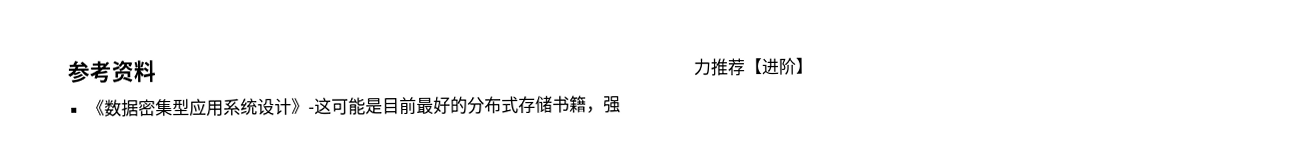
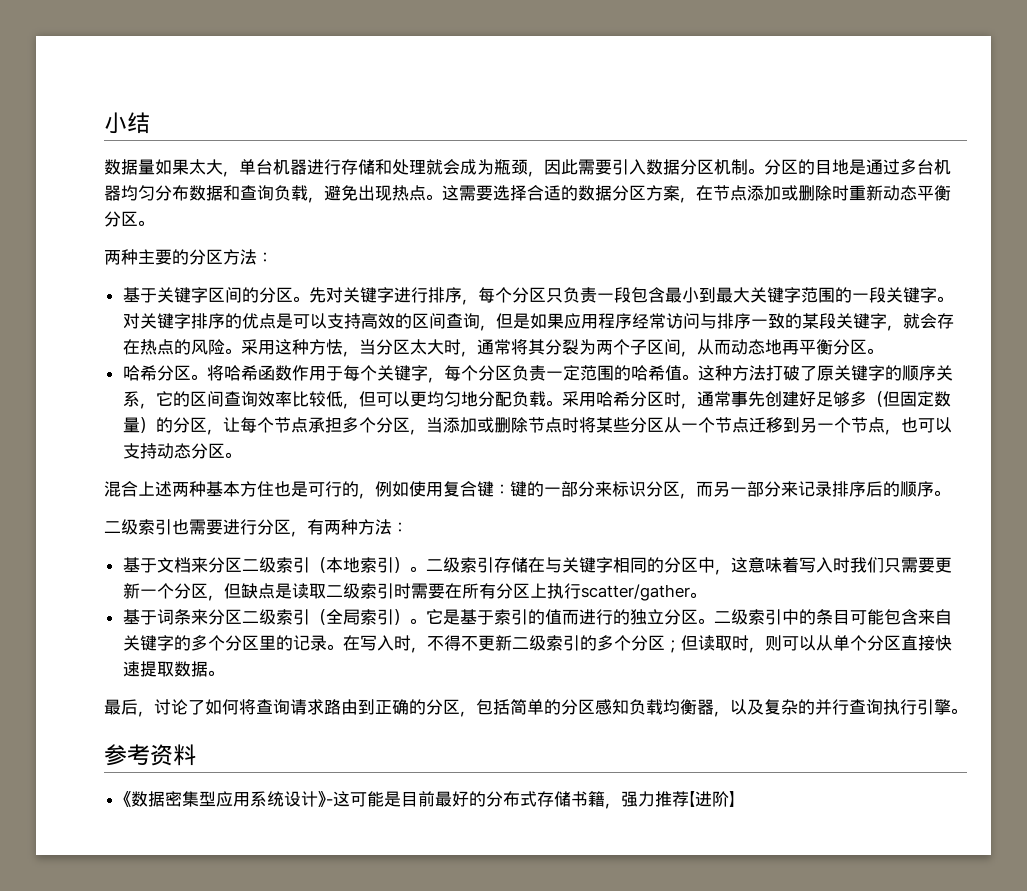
(67, 71) none -> [104,112,150,134] [104,159,951,177] [104,185,951,203] [104,211,154,227] [104,249,273,265] [122,287,953,305] [122,313,954,331] [122,339,883,357] [122,365,953,383] [122,391,951,409] [122,417,952,435] [122,443,241,459] [104,481,950,499] [104,519,408,537] [122,557,952,575] [122,583,706,601] [122,609,952,625] [122,635,952,653] [122,661,224,677] [104,699,967,717] 小结 // 数据量如果太大，单台机器进行存储和处理就会成为瓶颈，因此需要引入数据分区机制。分区的目地是通过多台机器均匀分布数据和查询负载，避免出现热点。这需要选择合适的数据分区方案，在节点添加或删除时重新动态平衡分区。 // 两种主要的分区方法： // 基于关键字区间的分区。先对关键字进行排序，每个分区只负责一段包含最小到最大关键字范围的一段关键字。对关键字排序的优点是可以支持高效的区间查询，但是如果应用程序经常访问与排序一致的某段关键字，就会存在热点的风险。采用这种方怯，当分区太大时，通常将其分裂为两个子区间，从而动态地再平衡分区。 // 哈希分区。将哈希函数作用于每个关键字，每个分区负责一定范围的哈希值。这种方法打破了原关键字的顺序关系，它的区间查询效率比较低，但可以更均匀地分配负载。采用哈希分区时，通常事先创建好足够多（但固定数量）的分区，让每个节点承担多个分区，当添加或删除节点时将某些分区从一个节点迁移到另一个节点，也可以支持动态分区。 // 混合上述两种基本方住也是可行的，例如使用复合键：键的一部分来标识分区，而另一部分来记录排序后的顺序。 // 二级索引也需要进行分区，有两种方法： // 基于文档来分区二级索引（本地索引）。二级索引存储在与关键字相同的分区中，这意味着写入时我们只需要更新一个分区，但缺点是读取二级索引时需要在所有分区上执行scatter/gather。 // 基于词条来分区二级索引（全局索引）。它是基于索引的值而进行的独立分区。二级索引中的条目可能包含来自关键字的多个分区里的记录。在写入时，不得不更新二级索引的多个分区；但读取时，则可以从单个分区直接快速提取数据。 // 最后，讨论了如何将查询请求路由到正确的分区，包括简单的分区感知负载均衡器，以及复杂的并行查询执行引擎。 //

